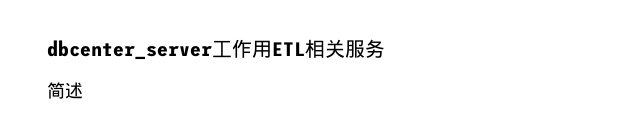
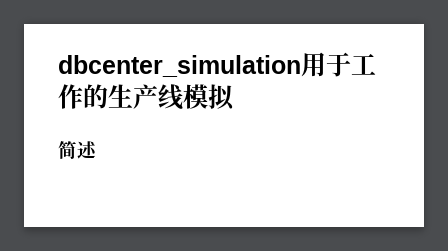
[47,39,385,60] dbcenter_server工作用ETL相关服务 -> [58,52,376,77] [58,84,235,110] dbcenter_simulation用于工作的生产线模拟

